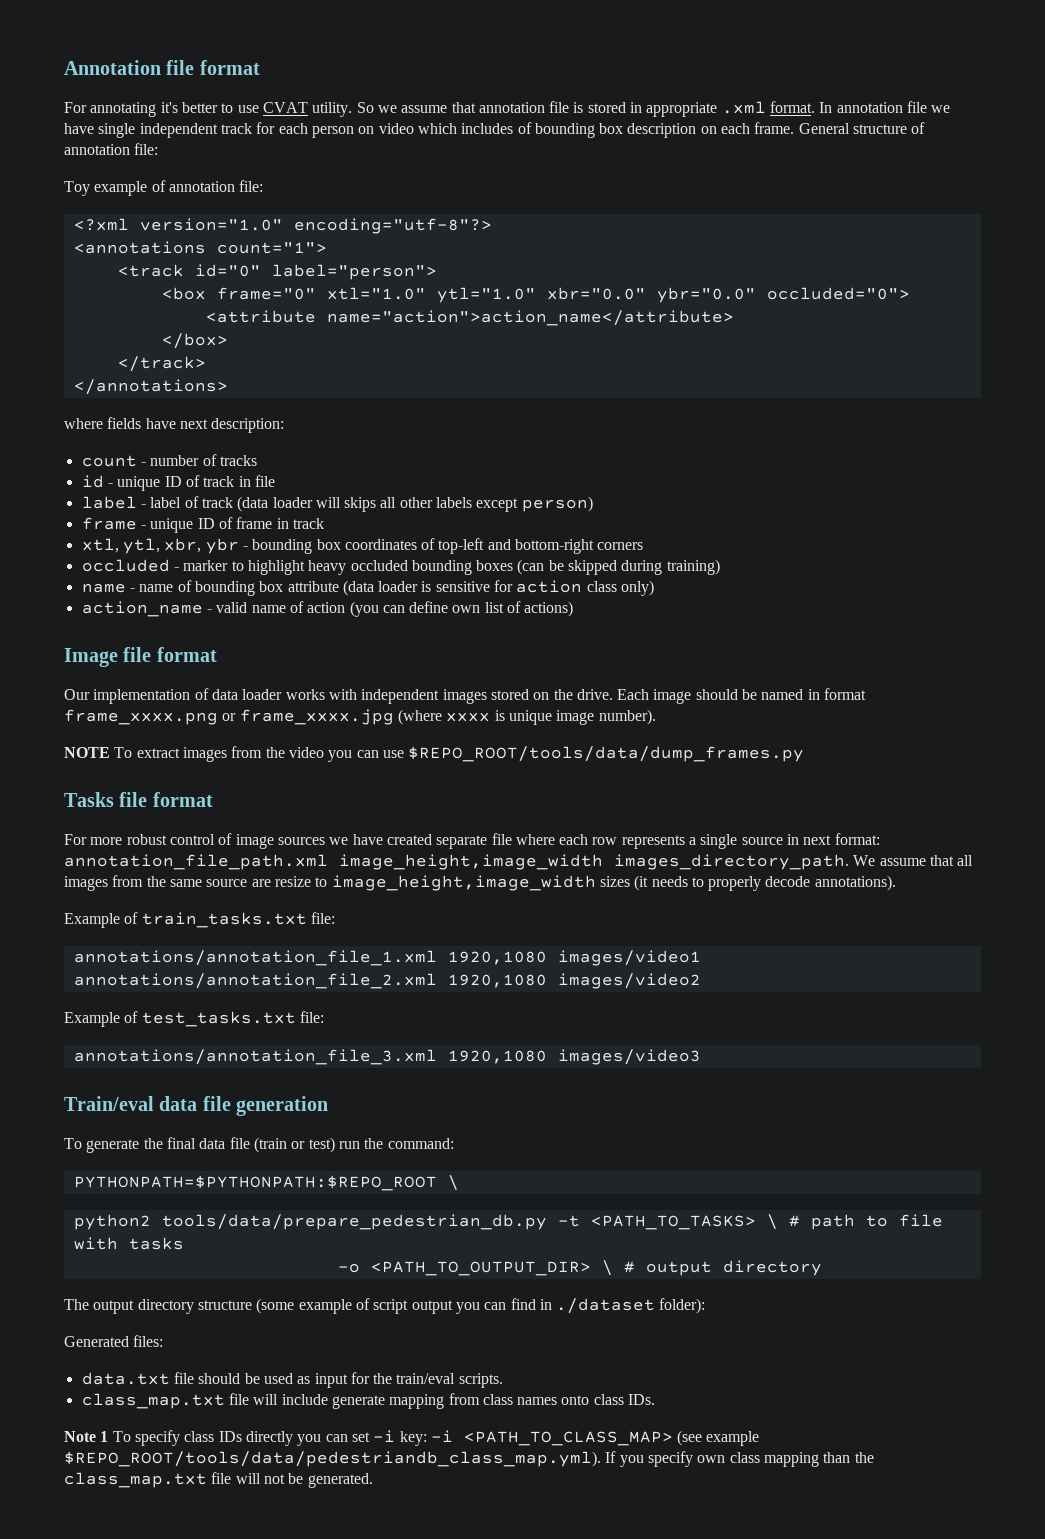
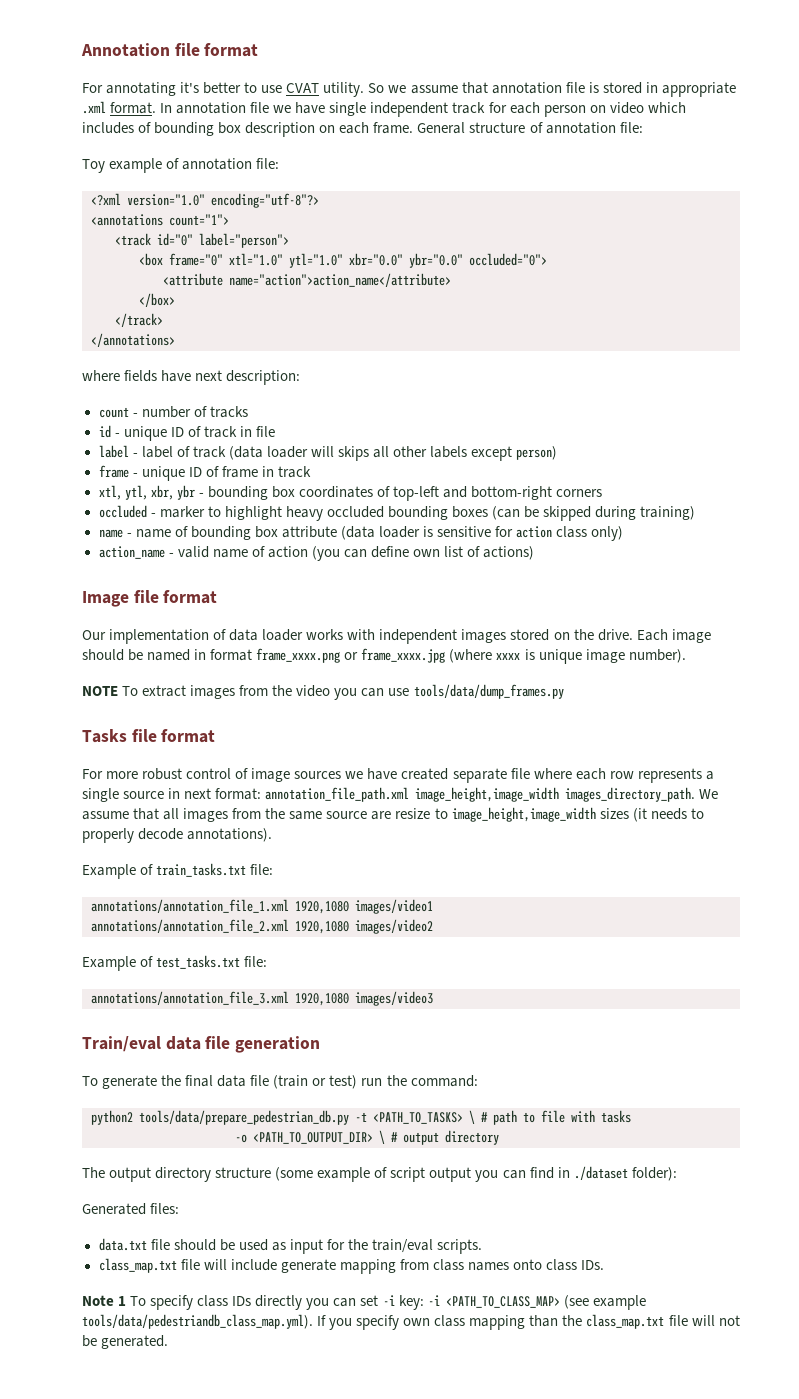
[408,746,805,762] $REPO_ROOT/tools/data/dump_frames.py -> [413,684,564,699] tools/data/dump_frames.py
[73,1175,459,1191] // PYTHONPATH=$PYTHONPATH:$REPO_ROOT \ -> (478, 1081) none
[64,1451,601,1467] $REPO_ROOT/tools/data/pedestriandb_class_map.yml). -> [82,1314,313,1329] tools/data/pedestriandb_class_map.yml).

